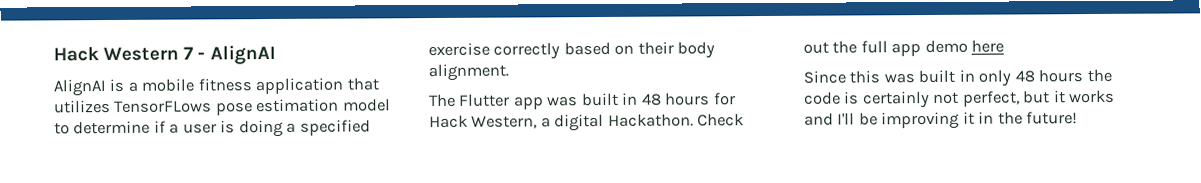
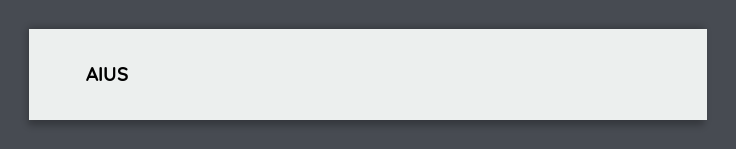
[53,44,276,65] [53,77,379,97] [54,98,391,116] [54,119,371,138] [428,41,716,60] [428,63,509,82] [429,92,736,110] [429,113,745,132] [803,39,1005,57] [803,68,1112,87] [804,89,1116,109] [804,111,1079,130] Hack Western 7 - AlignAI // AlignAI is a mobile fitness application that utilizes TensorFLows pose estimation model to determine if a user is doing a specified exercise correctly based on their body alignment. // The Flutter app was built in 48 hours for Hack Western, a digital Hackathon. Check out the full app demo here // Since this was built in only 48 hours the code is certainly not perfect, but it works and I'll be improving it in the future! -> [86,66,129,81] AIUS

